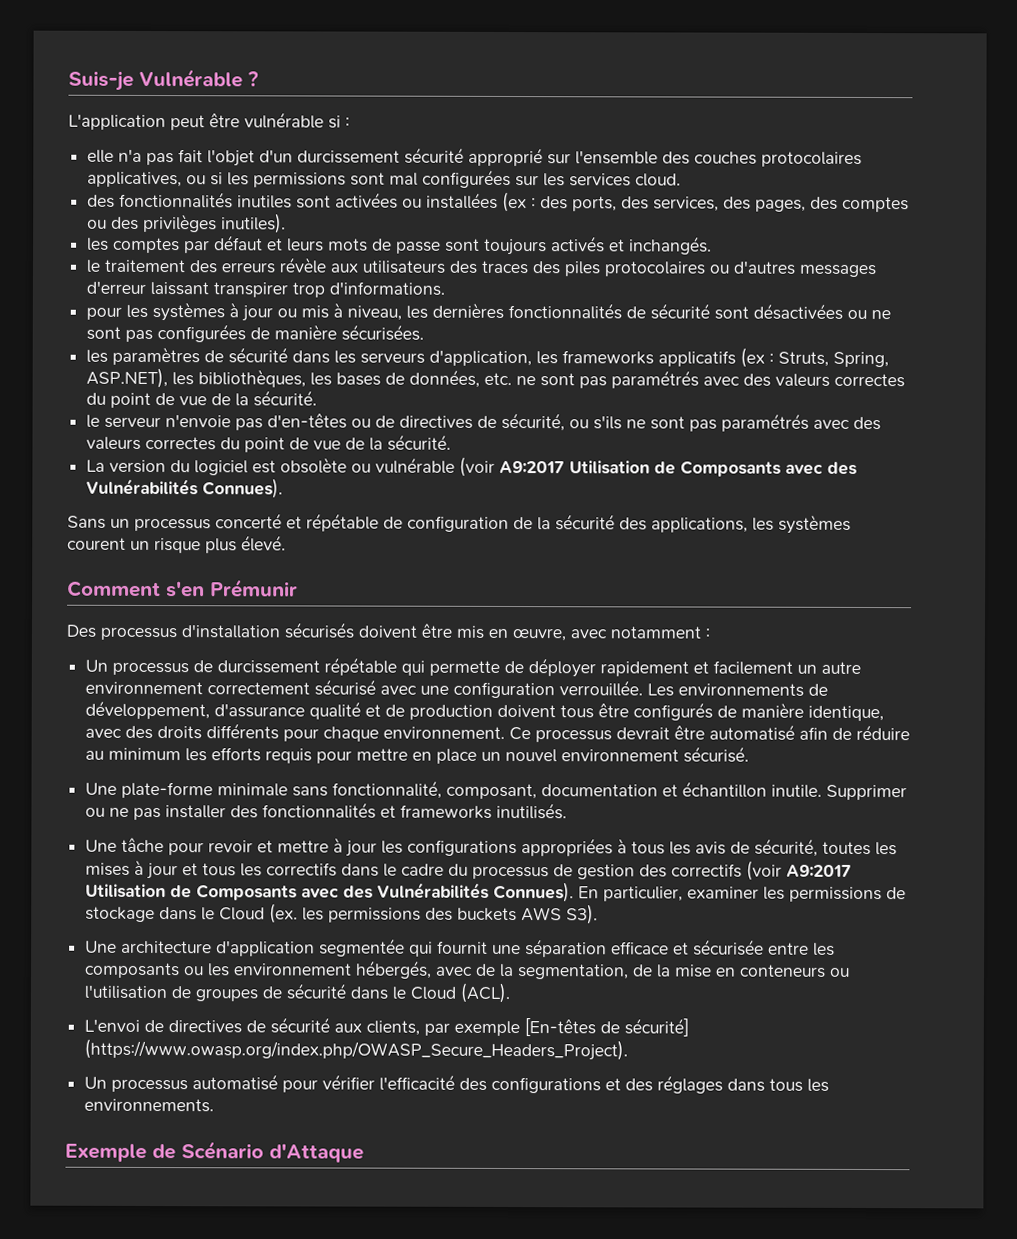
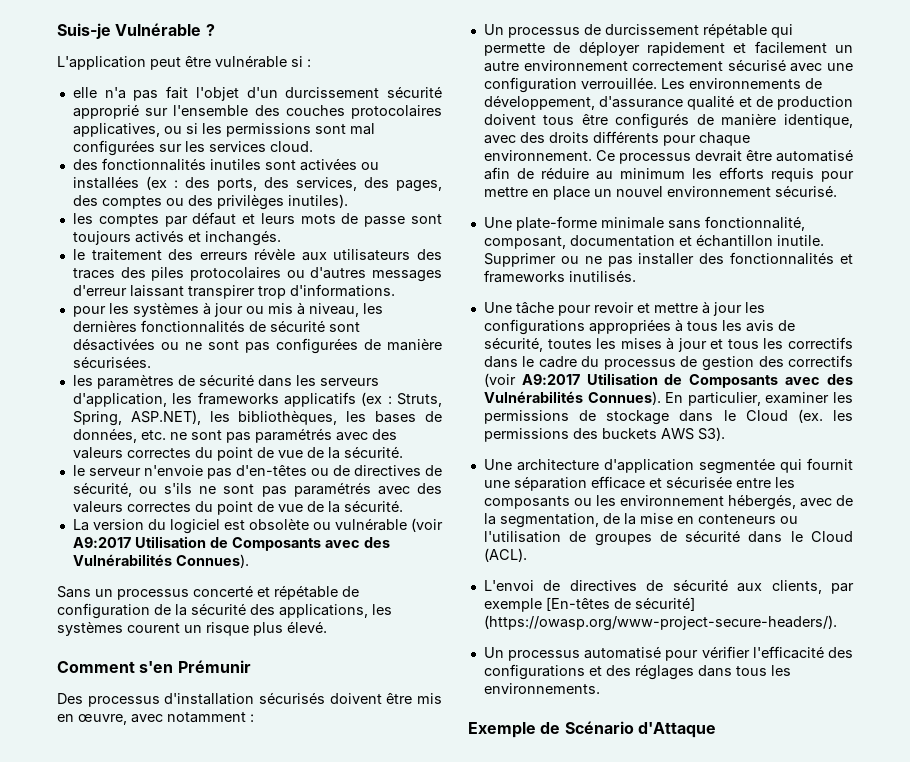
[84,1038,629,1061] (https://www.owasp.org/index.php/OWASP_Secure_Headers_Project). -> [483,615,837,631] (https://owasp.org/www-project-secure-headers/).

